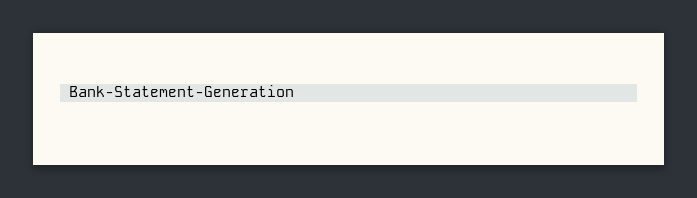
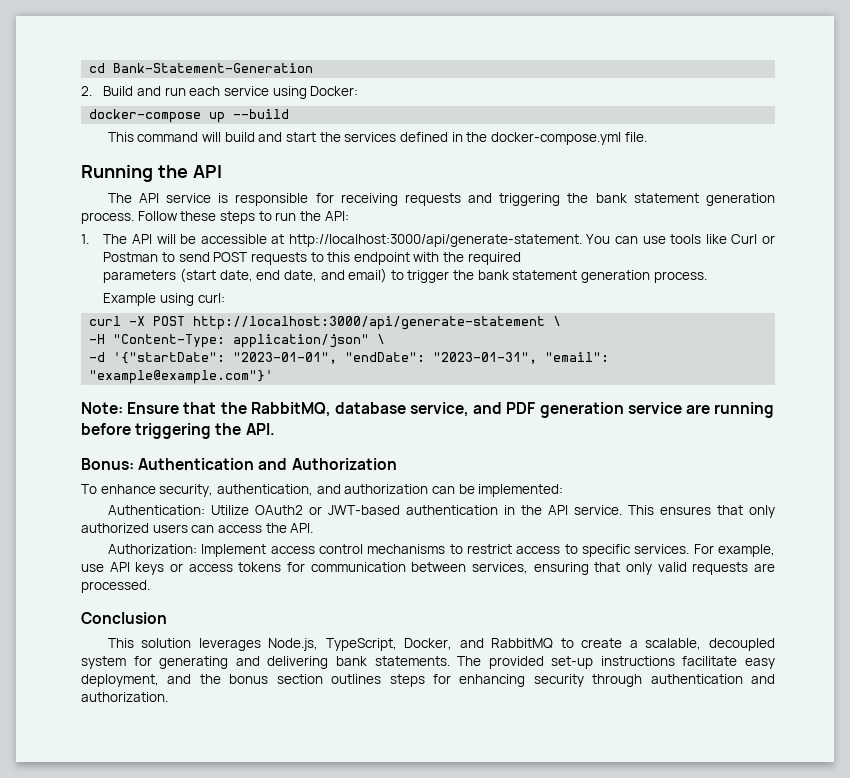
(68, 91) none -> [89,63,106,73] cd
(294, 91) none -> [81,86,359,99] [89,109,290,123] [107,132,647,145] [81,165,222,182] [107,193,775,206] [81,211,349,224] [81,234,775,247] [103,252,521,265] [103,268,707,283] [103,293,225,306] [89,316,562,330] [89,334,386,348] [89,352,610,364] [89,370,274,384] [81,402,775,418] [81,423,275,439] [81,458,397,470] [81,484,564,497] [107,505,776,518] [81,523,314,533] [107,544,775,557] [81,562,775,575] [81,580,150,593] [81,612,167,624] [107,638,775,651] [81,656,776,669] [81,674,775,687] [81,692,168,702] // 2. Build and run each service using Docker: // docker-compose up --build // This command will build and start the services defined in the docker-compose.yml file. // Running the API // The API service is responsible for receiving requests and triggering the bank statement generation process. Follow these steps to run the API: // 1. The API will be accessible at http://localhost:3000/api/generate-statement. You can use tools like Curl or Postman to send POST requests to this endpoint with the required // parameters (start date, end date, and email) to trigger the bank statement generation process. // Example using curl: // curl -X POST http://localhost:3000/api/generate-statement \ // -H "Content-Type: application/json" \ // -d '{"startDate": "2023-01-01", "endDate": "2023-01-31", "email": "example@example.com"}' // Note: Ensure that the RabbitMQ, database service, and PDF generation service are running before triggering the API. // Bonus: Authentication and Authorization // To enhance security, authentication, and authorization can be implemented: // Authentication: Utilize OAuth2 or JWT-based authentication in the API service. This ensures that only authorized users can access the API. // Authorization: Implement access control mechanisms to restrict access to specific services. For example, use API keys or access tokens for communication between services, ensuring that only valid requests are processed. // Conclusion // This solution leverages Node.js, TypeScript, Docker, and RabbitMQ to create a scalable, decoupled system for generating and delivering bank statements. The provided set-up instructions facilitate easy deployment, and the bonus section outlines steps for enhancing security through authentication and authorization.

